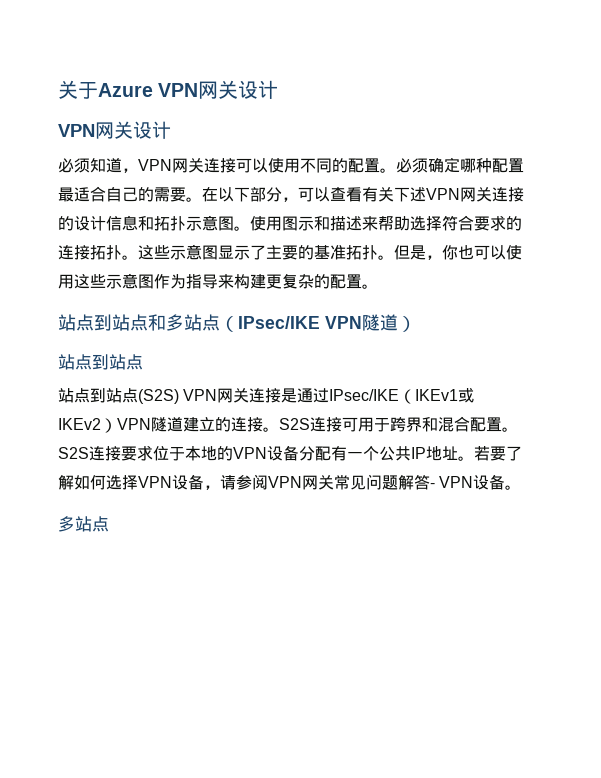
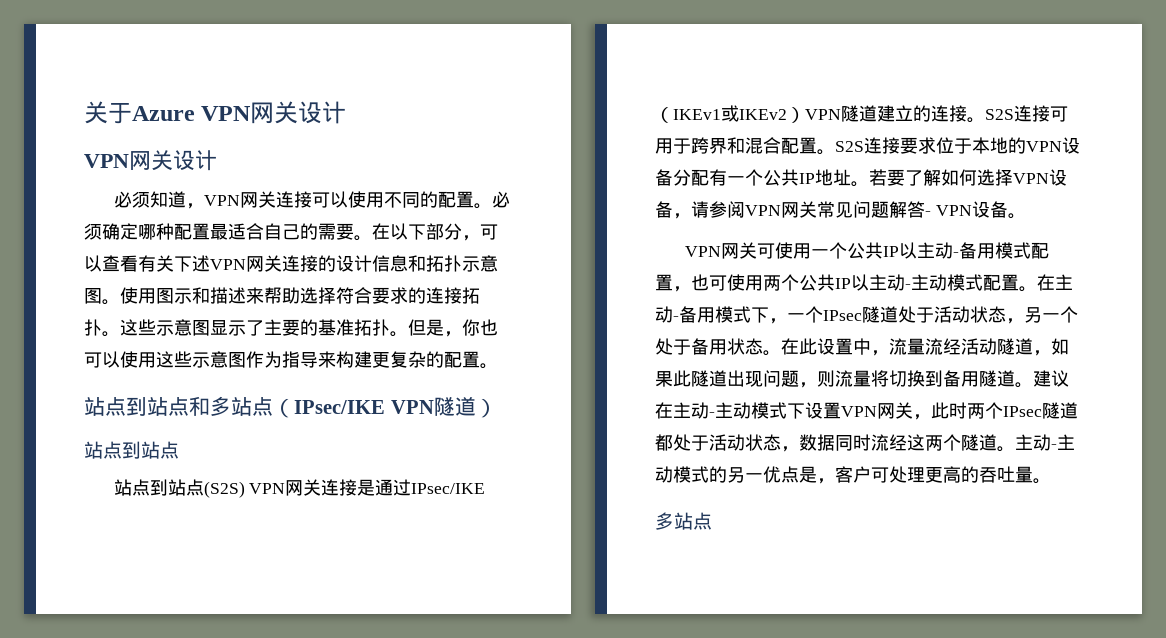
(522, 487) none -> [684,242,1049,259] [655,274,1073,292] [655,306,1078,324] [655,338,1069,356] [655,370,1069,388] [655,402,1078,420] [655,434,1075,452] [655,466,1051,484] // VPN网关可使用一个公共IP以主动-备用模式配置，也可使用两个公共IP以主动-主动模式配置。在主动-备用模式下，一个IPsec隧道处于活动状态，另一个处于备用状态。在此设置中，流量流经活动隧道，如果此隧道出现问题，则流量将切换到备用隧道。建议在主动-主动模式下设置VPN网关，此时两个IPsec隧道都处于活动状态，数据同时流经这两个隧道。主动-主动模式的另一优点是，客户可处理更高的吞吐量。

